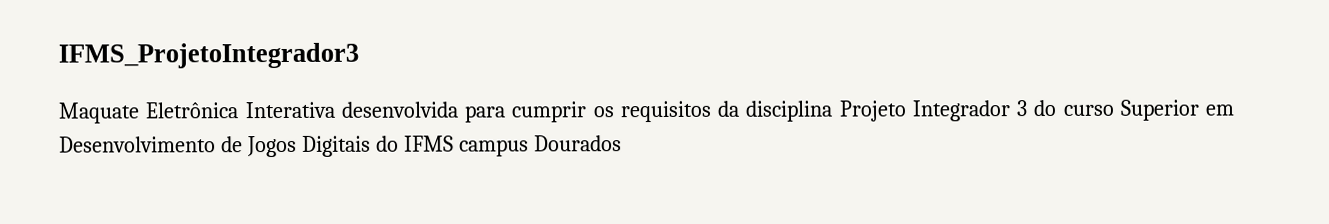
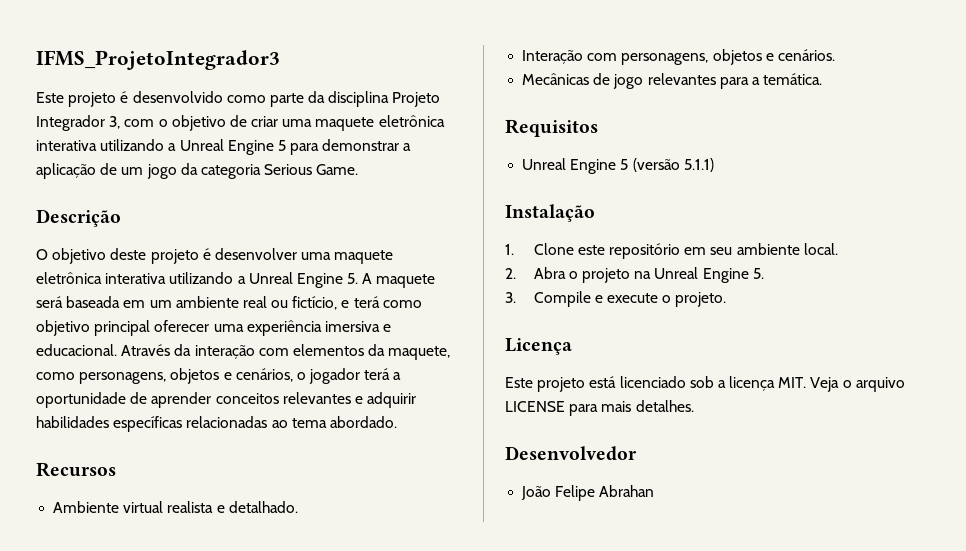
[58,99,1235,124] [59,135,622,158] Maquate Eletrônica Interativa desenvolvida para cumprir os requisitos da disciplina Projeto Integrador 3 do curso Superior em Desenvolvimento de Jogos Digitais do IFMS campus Dourados -> [36,91,441,107] [36,115,445,131] [36,139,412,155] [36,163,359,179] [36,209,121,227] [36,248,394,264] [36,272,436,288] [36,296,422,310] [36,320,392,336] [36,344,451,360] [36,368,402,384] [36,392,417,408] [36,416,397,432] [36,462,116,477] [53,501,298,513] [522,49,835,65] [522,73,823,89] [505,119,598,137] [522,158,714,174] [505,204,595,222] [505,243,838,259] [505,267,764,283] [505,291,727,307] [505,338,572,355] [505,376,905,392] [505,400,694,416] [505,446,637,461] [521,485,655,501] Este projeto é desenvolvido como parte da disciplina Projeto Integrador 3, com o objetivo de criar uma maquete eletrônica interativa utilizando a Unreal Engine 5 para demonstrar a aplicação de um jogo da categoria Serious Game. // Descrição // O objetivo deste projeto é desenvolver uma maquete eletrônica interativa utilizando a Unreal Engine 5. A maquete será baseada em um ambiente real ou fictício, e terá como objetivo principal oferecer uma experiência imersiva e educacional. Através da interação com elementos da maquete, como personagens, objetos e cenários, o jogador terá a oportunidade de aprender conceitos relevantes e adquirir habilidades específicas relacionadas ao tema abordado. // Recursos // Ambiente virtual realista e detalhado. // Interação com personagens, objetos e cenários. // Mecânicas de jogo relevantes para a temática. // Requisitos // Unreal Engine 5 (versão 5.1.1) // Instalação // 1. Clone este repositório em seu ambiente local. // 2. Abra o projeto na Unreal Engine 5. // 3. Compile e execute o projeto. // Licença // Este projeto está licenciado sob a licença MIT. Veja o arquivo LICENSE para mais detalhes. // Desenvolvedor // João Felipe Abrahan

